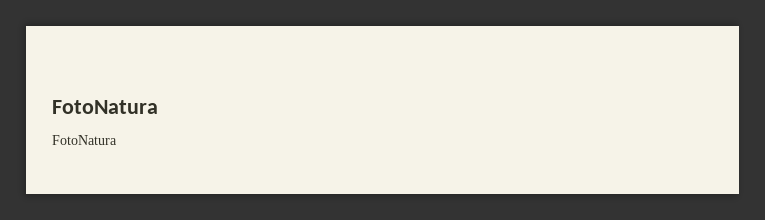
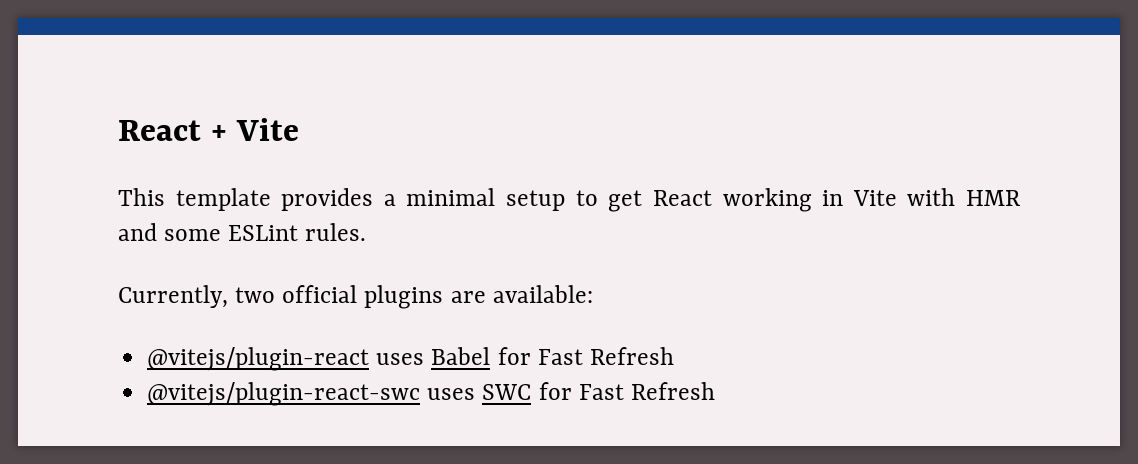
[52,100,158,114] [52,135,117,145] FotoNatura // FotoNatura -> [118,118,299,141] [118,188,1021,212] [118,223,367,241] [118,285,593,309] [147,347,674,371] [147,382,715,406] React + Vite // This template provides a minimal setup to get React working in Vite with HMR and some ESLint rules. // Currently, two official plugins are available: // @vitejs/plugin-react uses Babel for Fast Refresh // @vitejs/plugin-react-swc uses SWC for Fast Refresh

